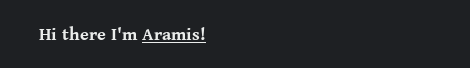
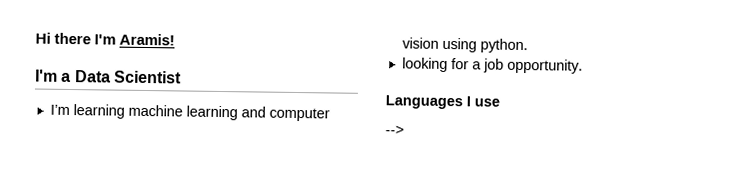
(206, 33) none -> [35,69,182,84] [49,104,330,122] [401,37,528,54] [401,57,583,74] [385,95,500,110] [385,125,404,135] // I'm a Data Scientist // I’m learning machine learning and computer vision using python. // looking for a job opportunity. // Languages I use // -->

